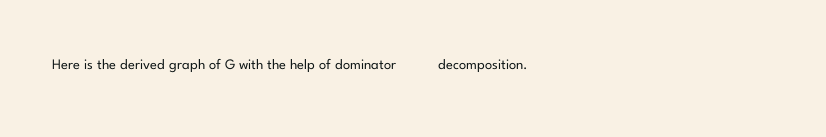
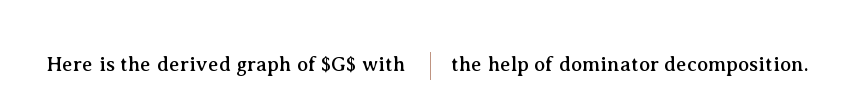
[225,59,236,70] G -> [321,56,357,73] $G$

